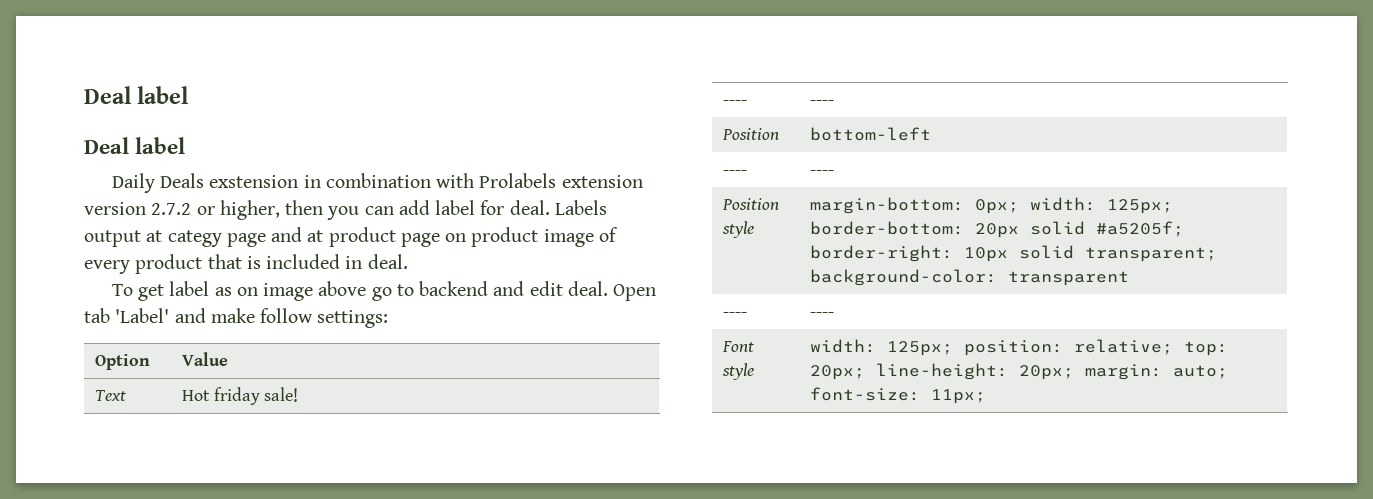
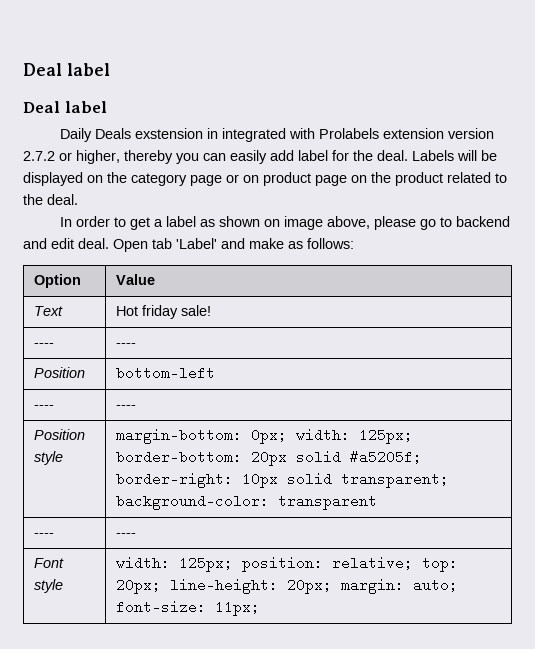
[325,173,431,188] combination -> [221,128,286,142] integrated
[285,200,324,215] then -> [124,150,173,164] thereby
(394, 210) none -> [230,150,267,164] easily
(505, 207) none -> [353,150,373,161] the
[84,227,618,247] [84,254,408,274] [111,284,165,301] output at categy page and at product page on product image of every product that is included in deal. // To get -> [457,150,497,161] [23,172,507,186] [23,194,78,205] [59,216,163,230] will be displayed on the category page or on product page on the product related to the deal. // In order to get a
(232, 291) none -> [218,216,260,227] shown
[318,281,367,296] above -> [326,216,416,230] above, please
[260,308,389,328] follow settings: -> [288,238,354,249] as follows:

